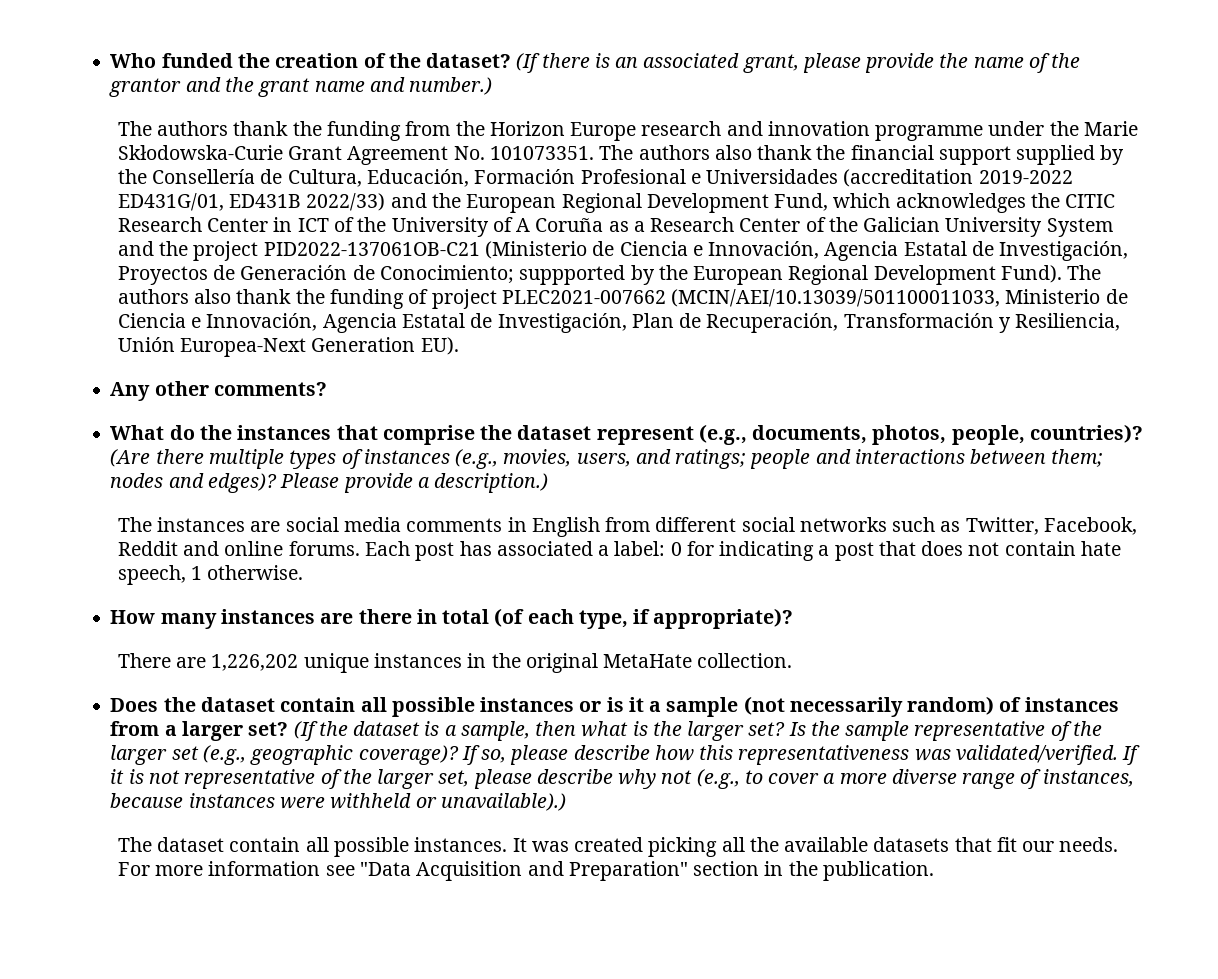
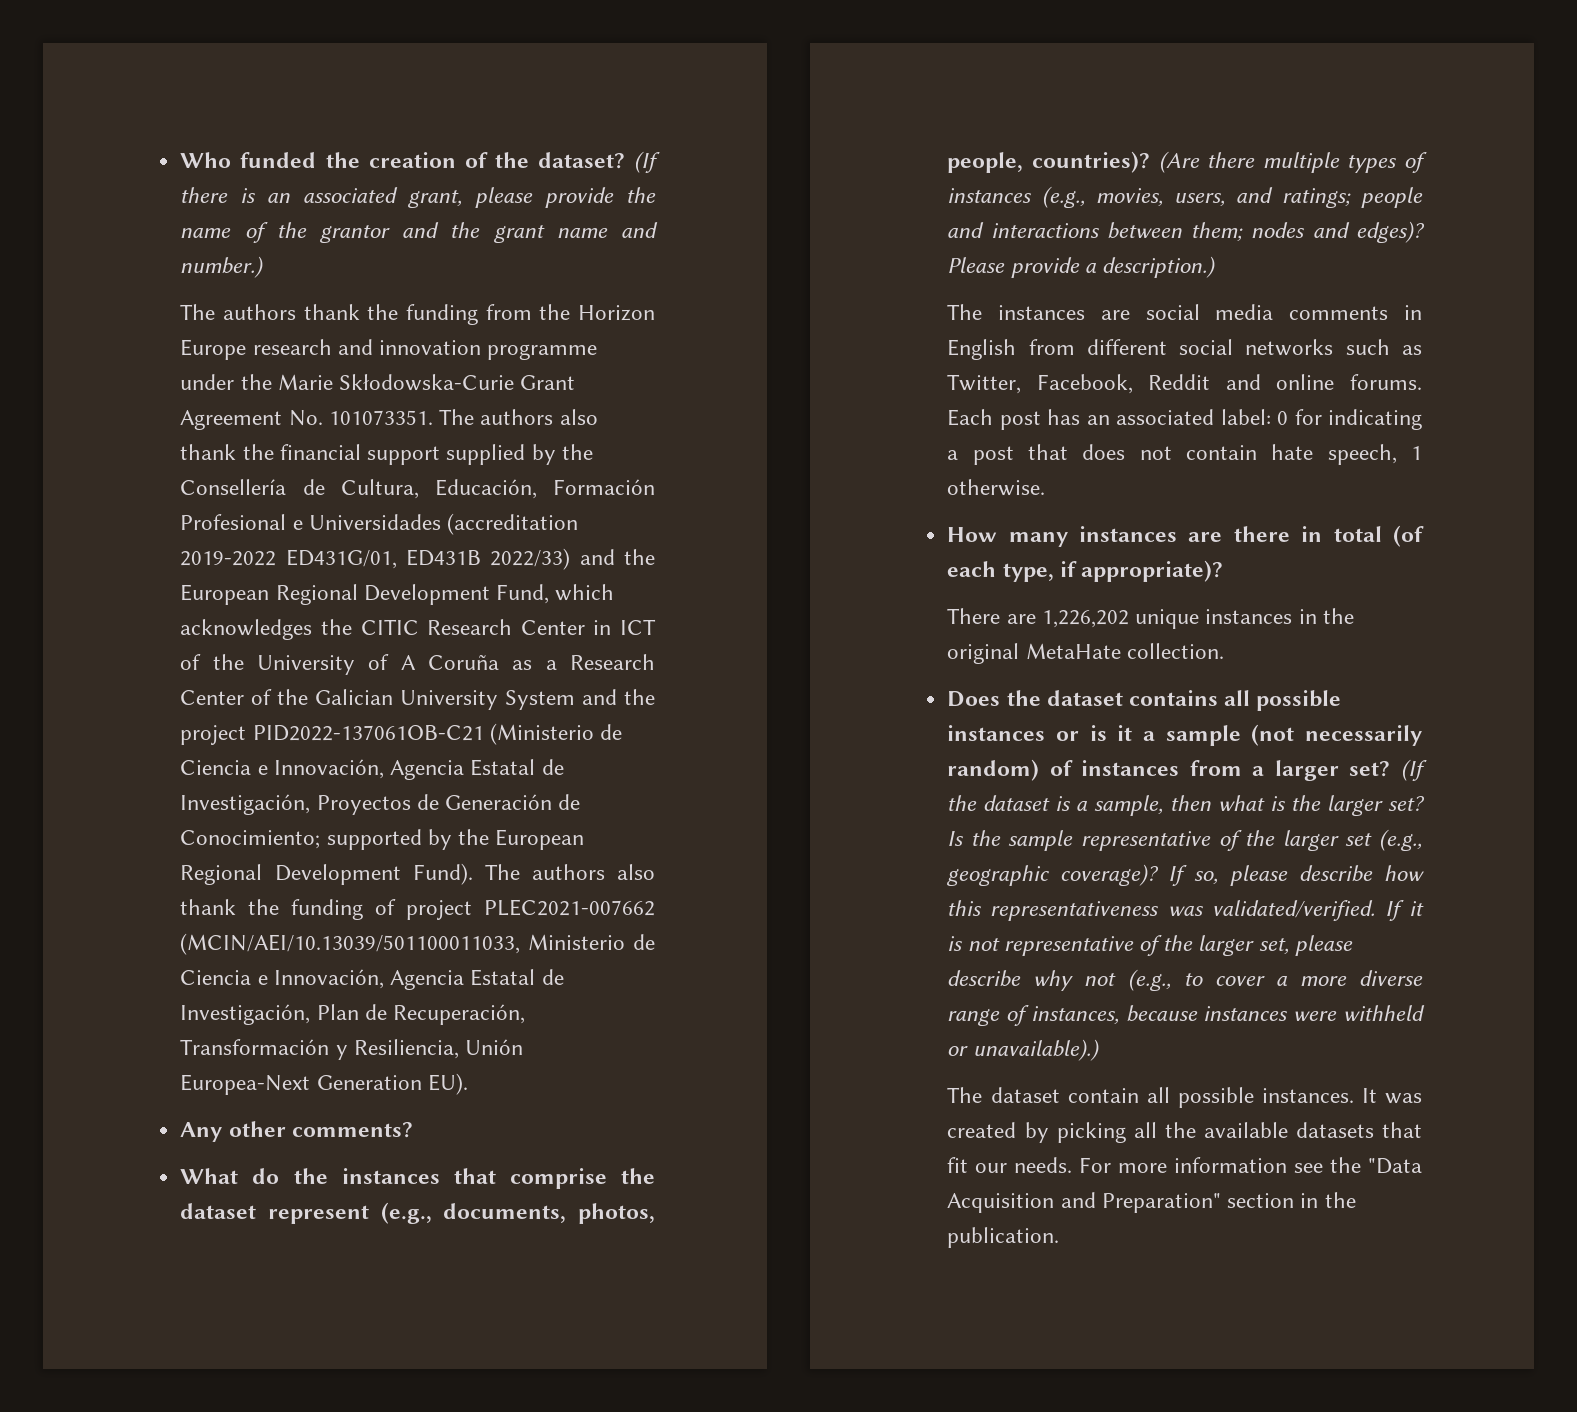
[519,265,626,285] suppported -> [326,829,422,850] supported
[496,541,610,556] associated a -> [1086,409,1215,425] an associated
[280,697,356,712] contain -> [1128,690,1218,706] contains
(644, 844) none -> [1024,1122,1049,1143] by
(355, 870) none -> [1330,1157,1362,1173] the

